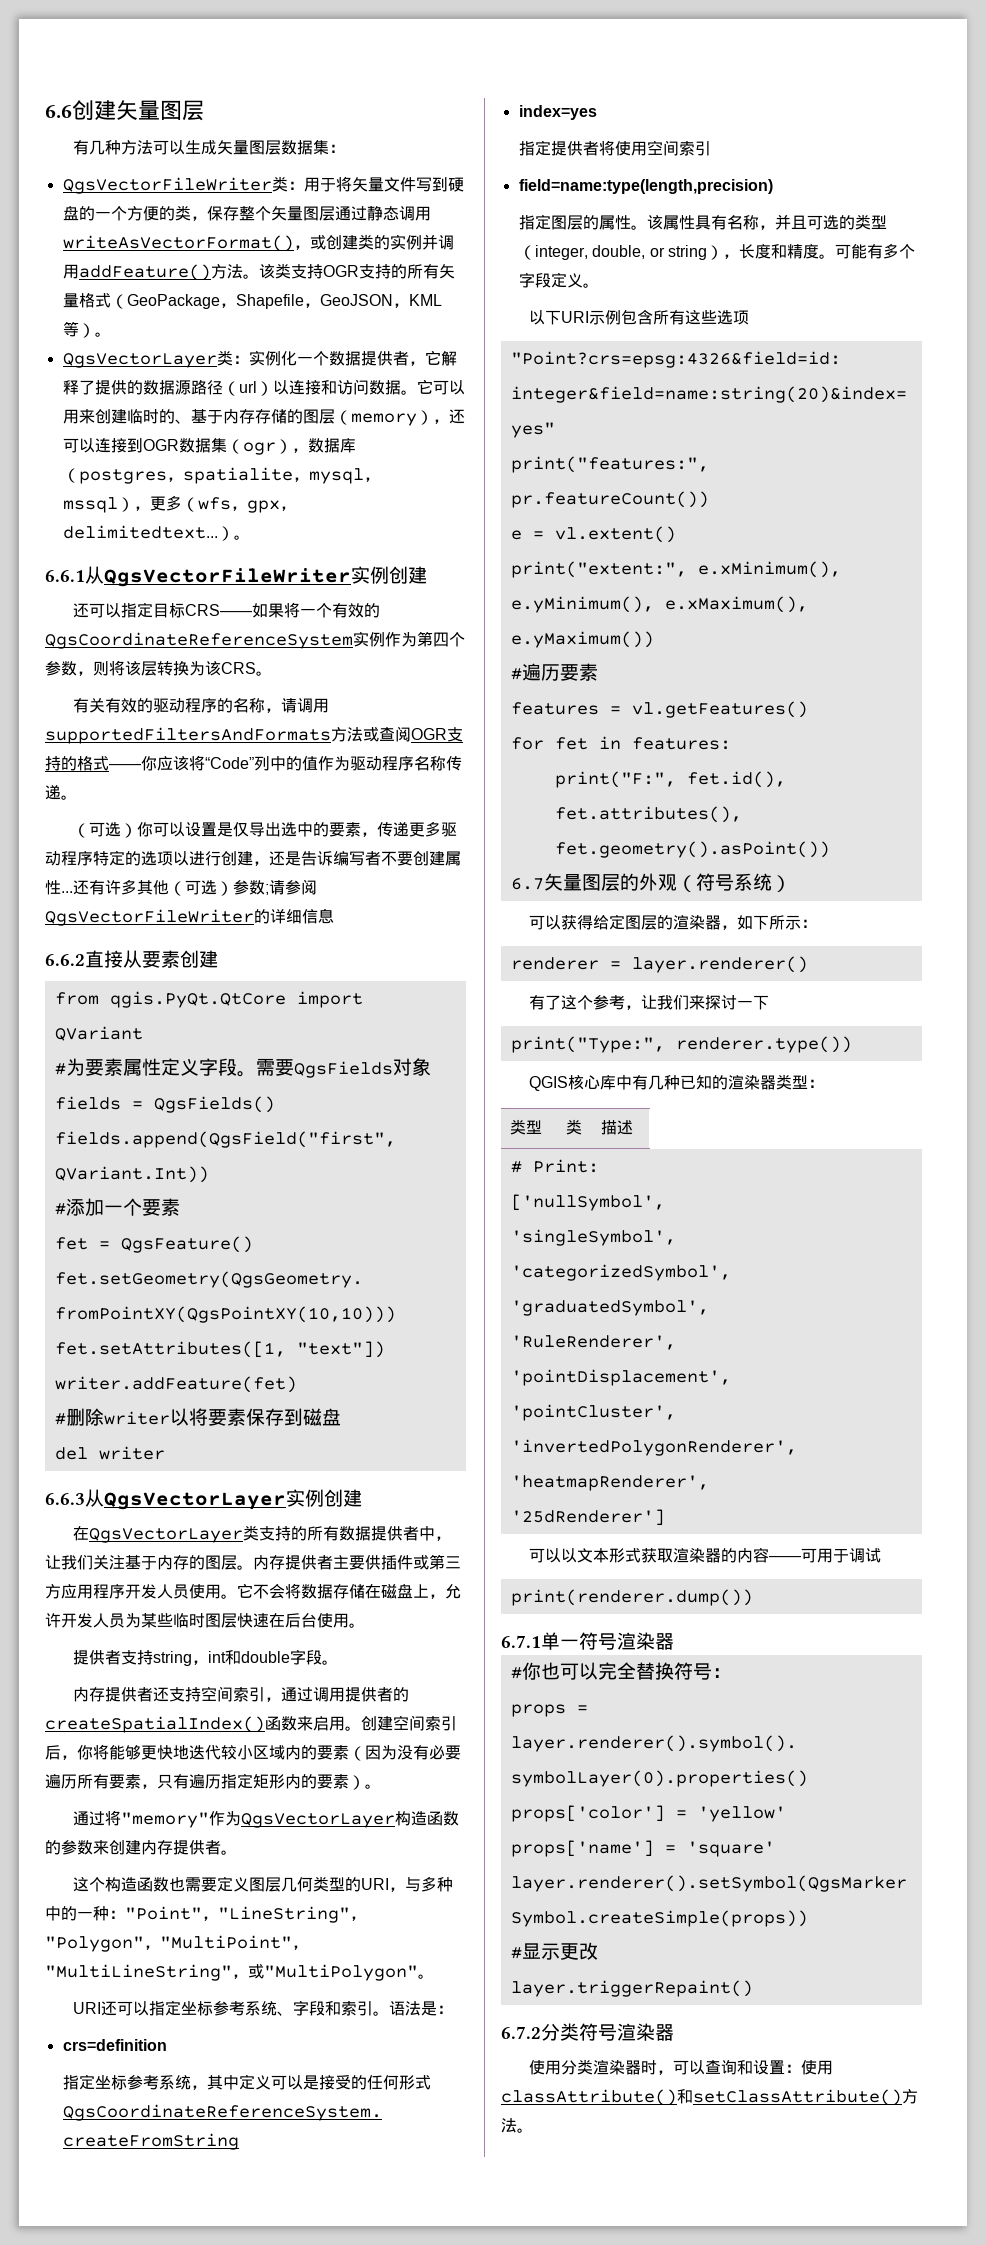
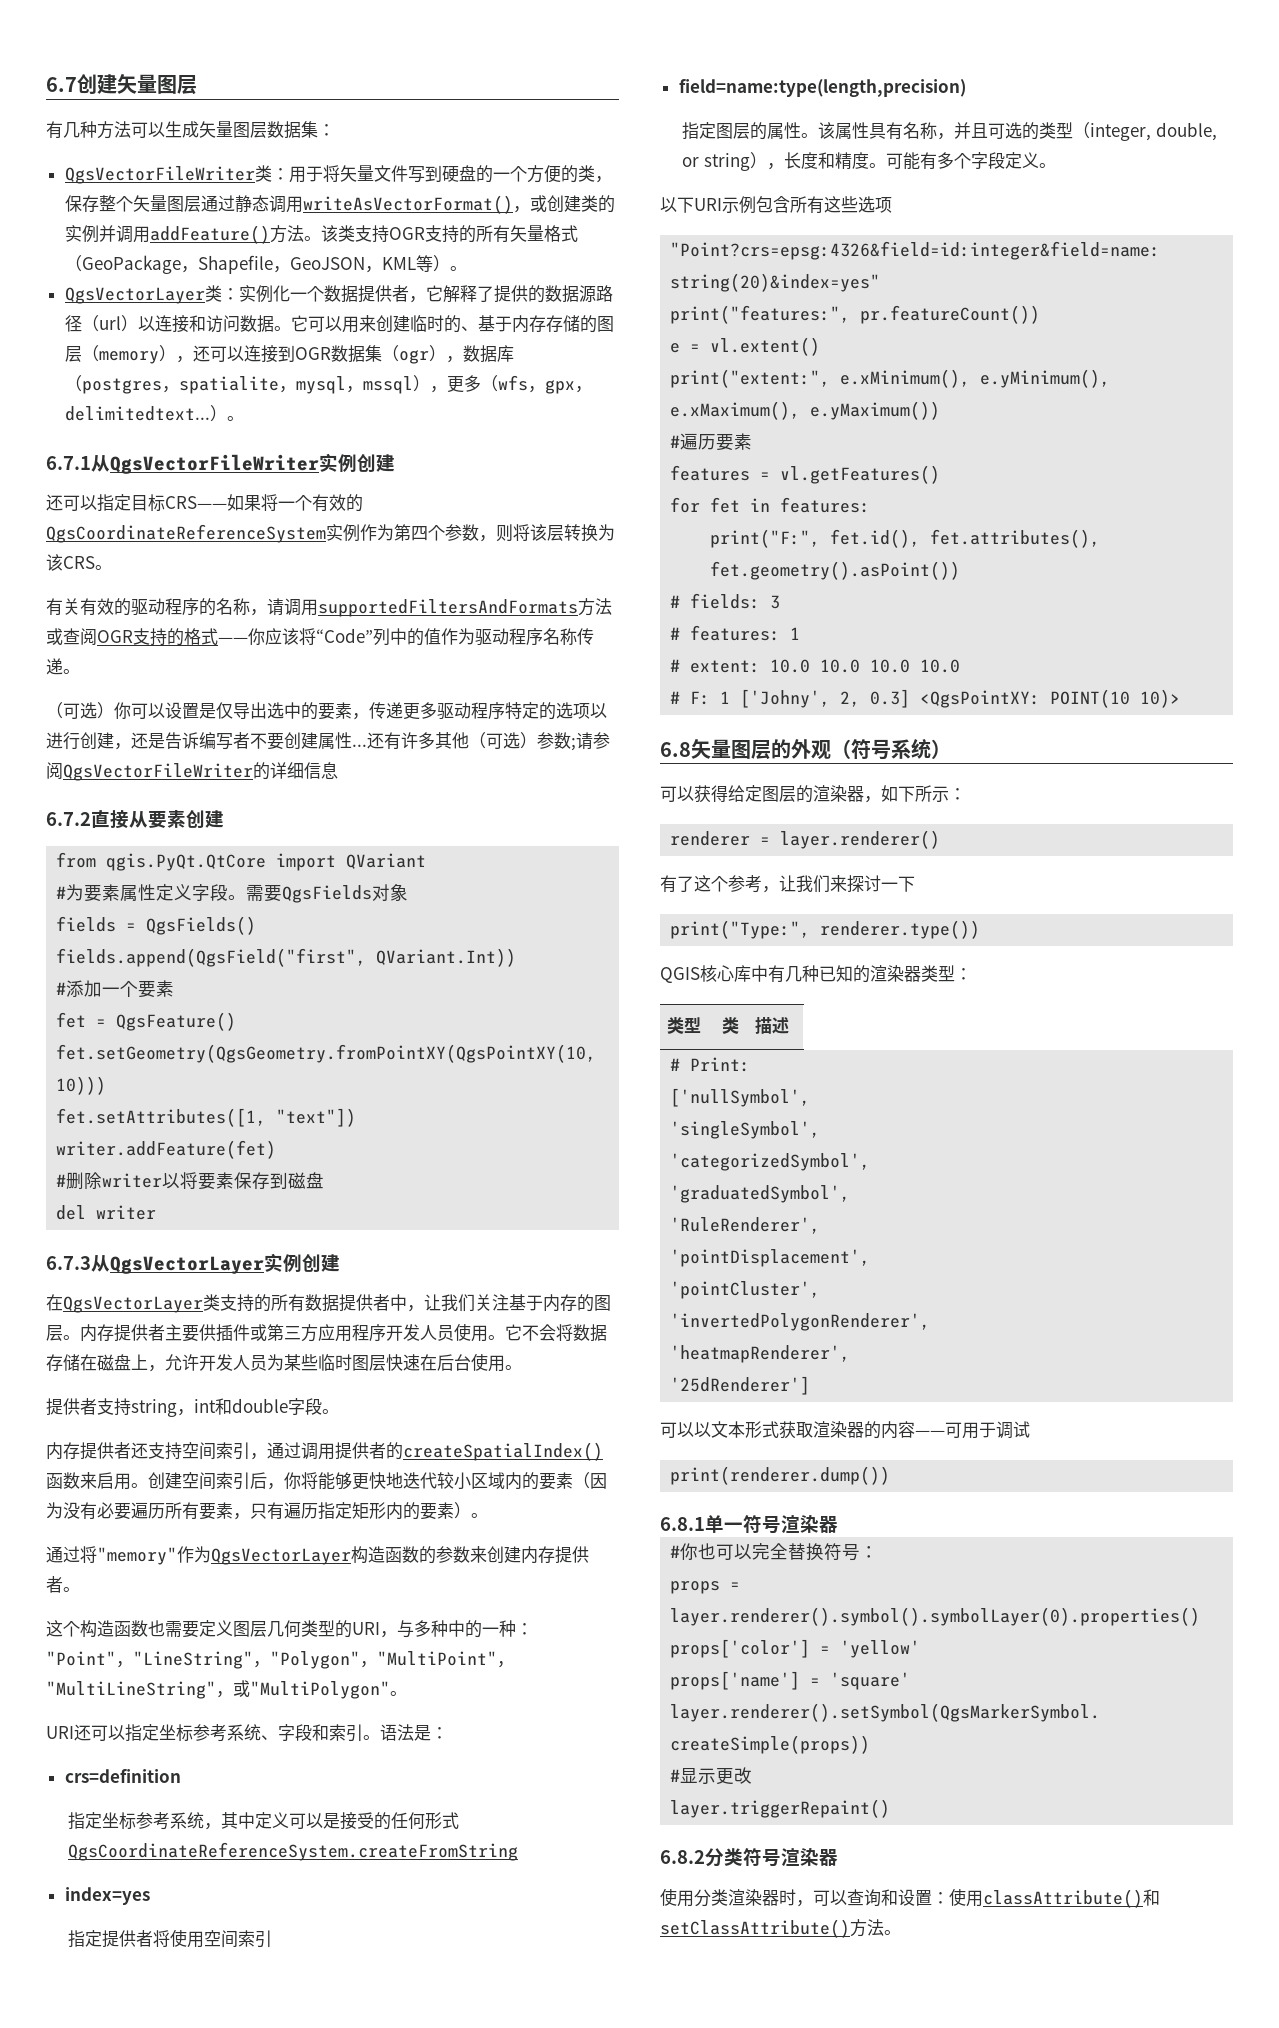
[45,105,72,118] 6.6 -> [46,77,77,92] 6.7
[45,570,85,582] 6.6.1 -> [46,456,91,470] 6.7.1
[45,954,85,966] 6.6.2 -> [46,812,91,826] 6.7.2
[45,1493,85,1505] 6.6.3 -> [46,1256,91,1270] 6.7.3
[510,878,544,890] 6.7 -> [670,593,781,609] [670,625,801,641] [670,659,961,673] [670,689,1181,708] [660,742,691,757] # fields: 3 // # features: 1 // # extent: 10.0 10.0 10.0 10.0 // # F: 1 ['Johny', 2, 0.3] <QgsPointXY: POINT(10 10)> // 6.8
[501,1635,541,1648] 6.7.1 -> [660,1517,705,1531] 6.8.1
[501,2026,541,2039] 6.7.2 -> [660,1850,705,1864] 6.8.2

